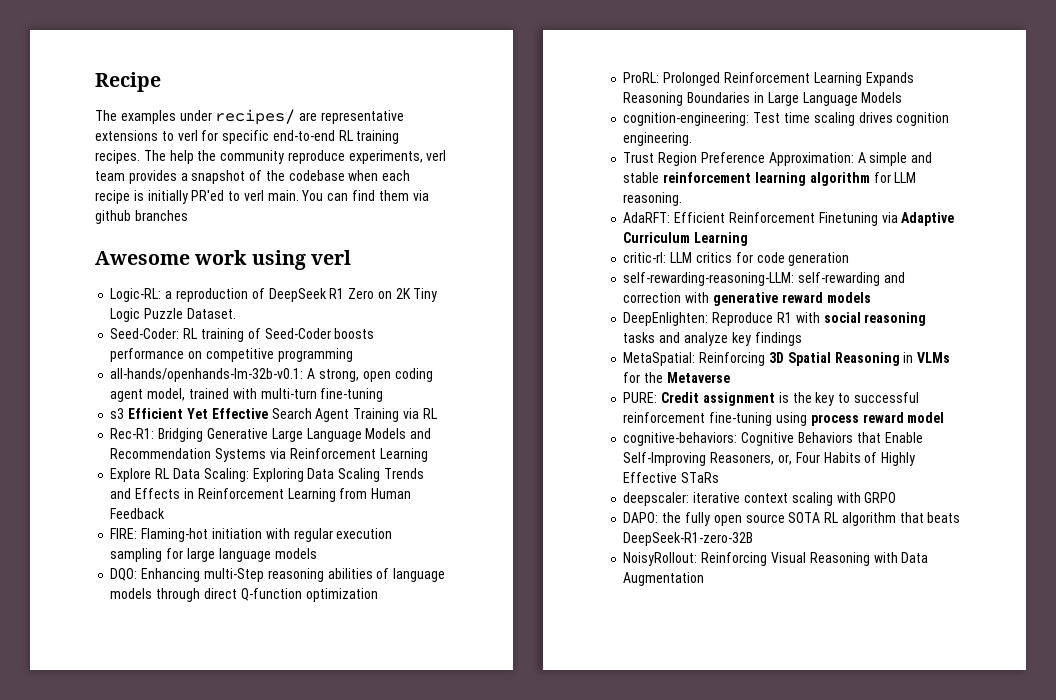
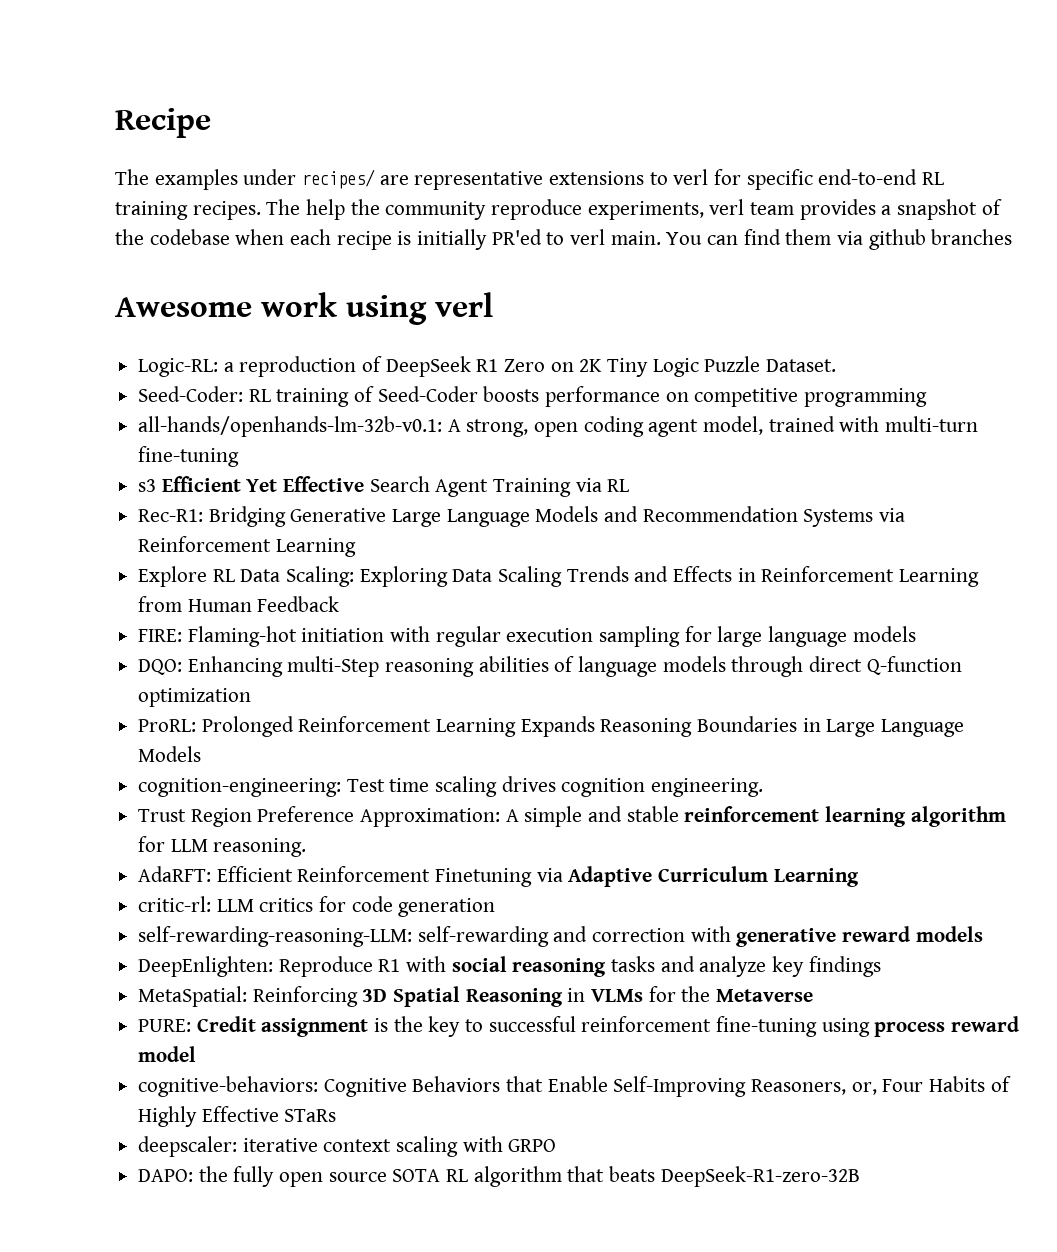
[623,552,929,566] [623,572,705,586] // NoisyRollout: Reinforcing Visual Reasoning with Data Augmentation -> (860, 1176) none

